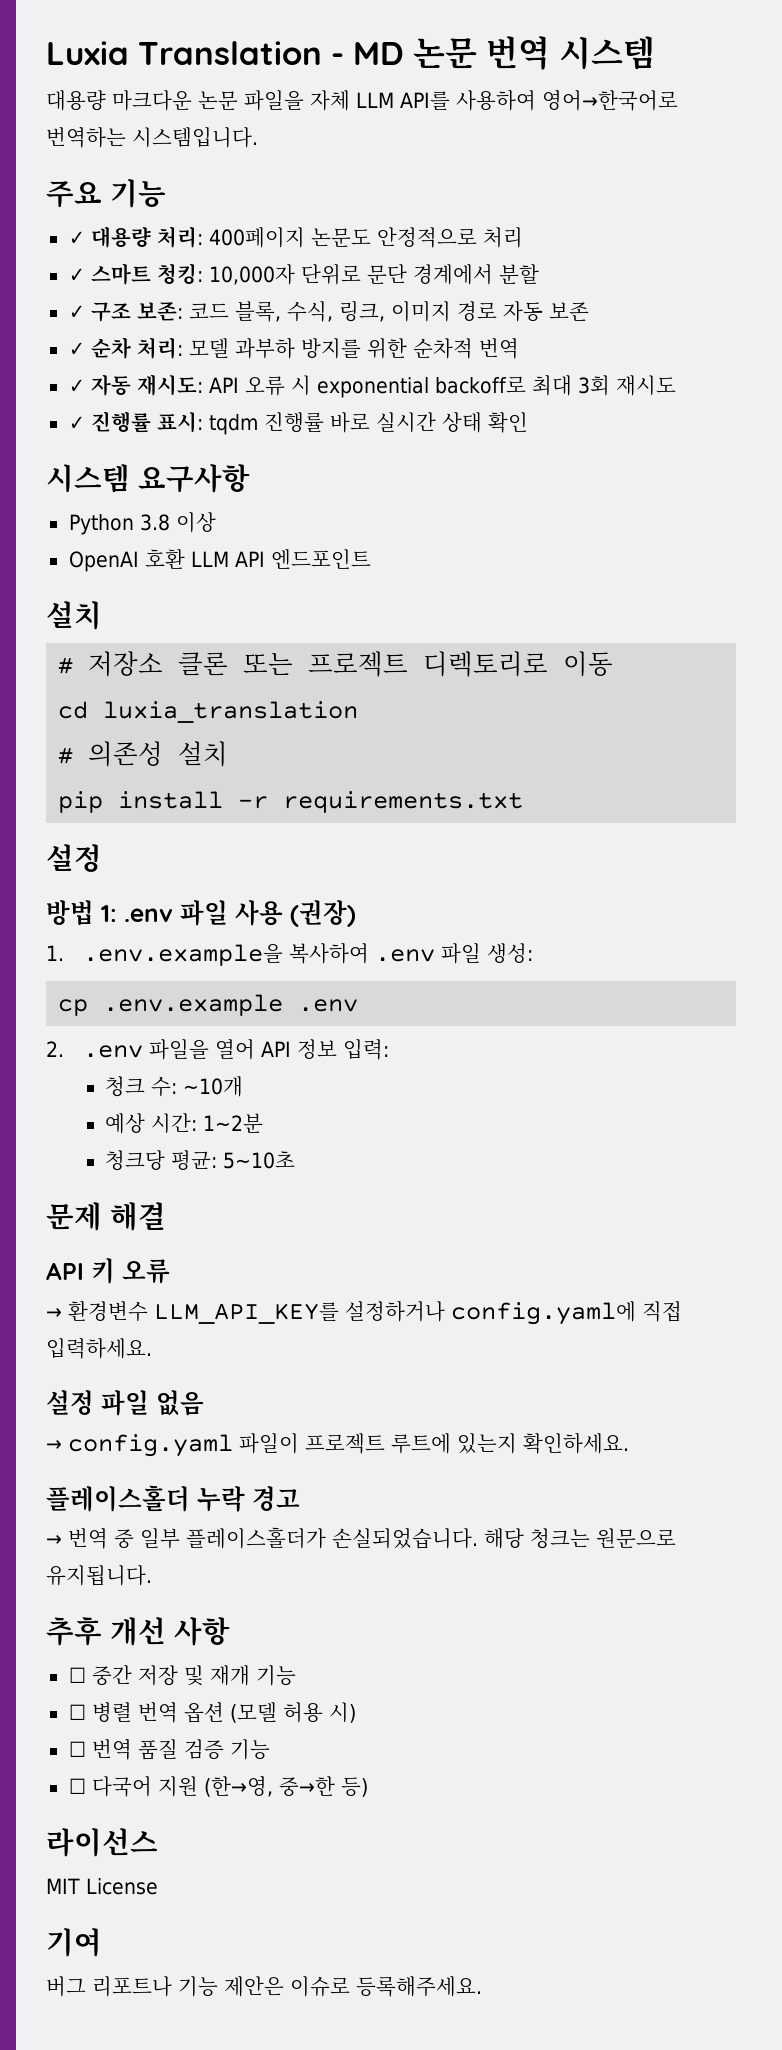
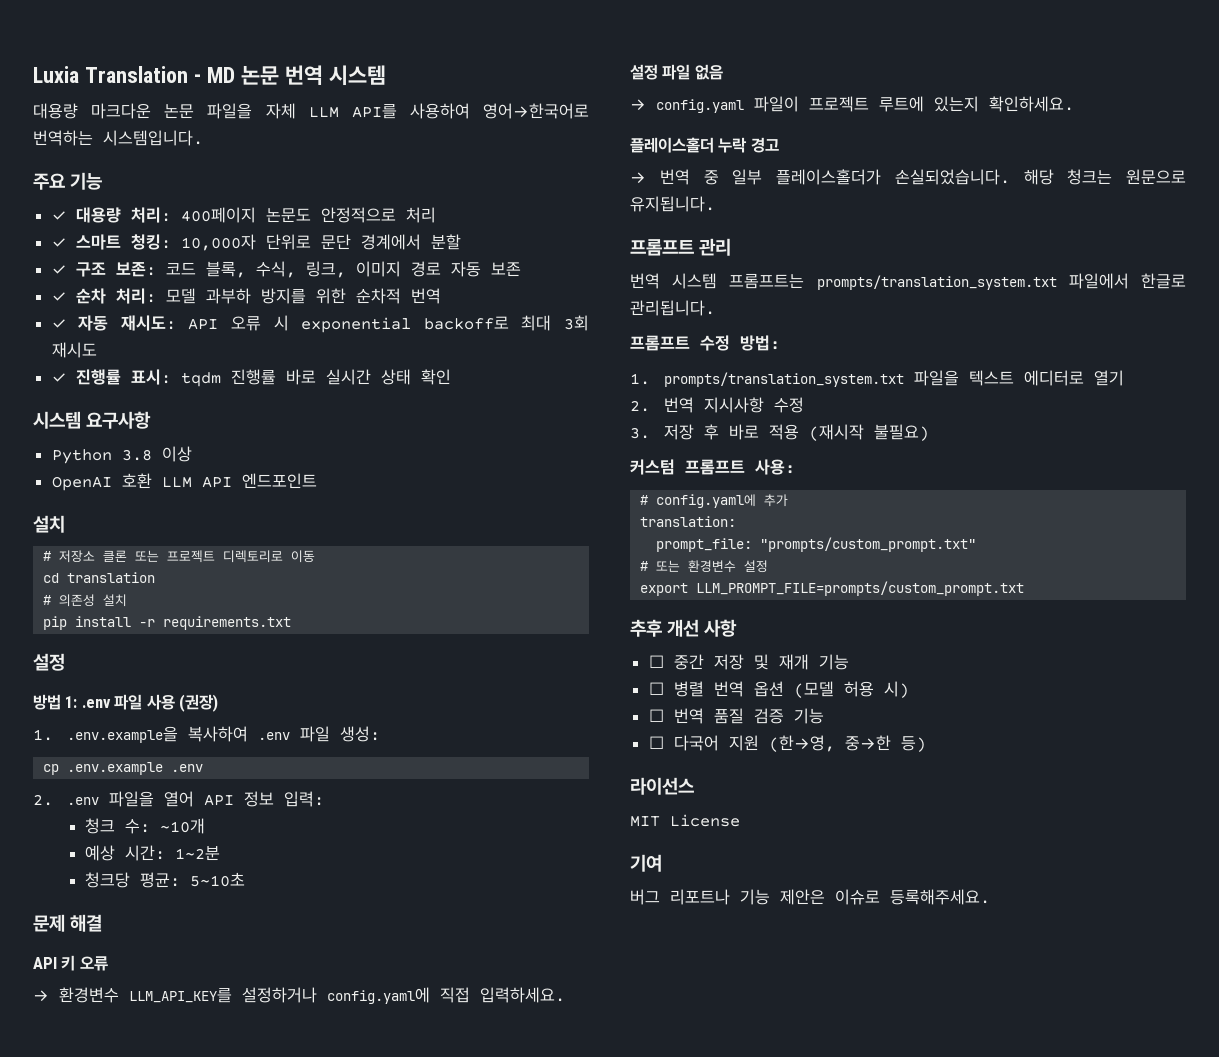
[103,701,359,723] luxia_translation -> [67,572,156,583] translation
(152, 1575) none -> [630,238,732,256] [630,273,1186,290] [630,300,715,316] [630,335,780,351] [630,370,1124,387] [630,397,804,413] [630,424,929,441] [630,459,795,475] [640,494,789,508] [640,516,737,527] [656,537,977,552] [640,560,769,573] [640,581,1025,596] // 프롬프트 관리 // 번역 시스템 프롬프트는 prompts/translation_system.txt 파일에서 한글로 관리됩니다. // 프롬프트 수정 방법: // 1. prompts/translation_system.txt 파일을 텍스트 에디터로 열기 // 2. 번역 지시사항 수정 // 3. 저장 후 바로 적용 (재시작 불필요) // 커스텀 프롬프트 사용: // # config.yaml에 추가 // translation: // prompt_file: "prompts/custom_prompt.txt" // # 또는 환경변수 설정 // export LLM_PROMPT_FILE=prompts/custom_prompt.txt

